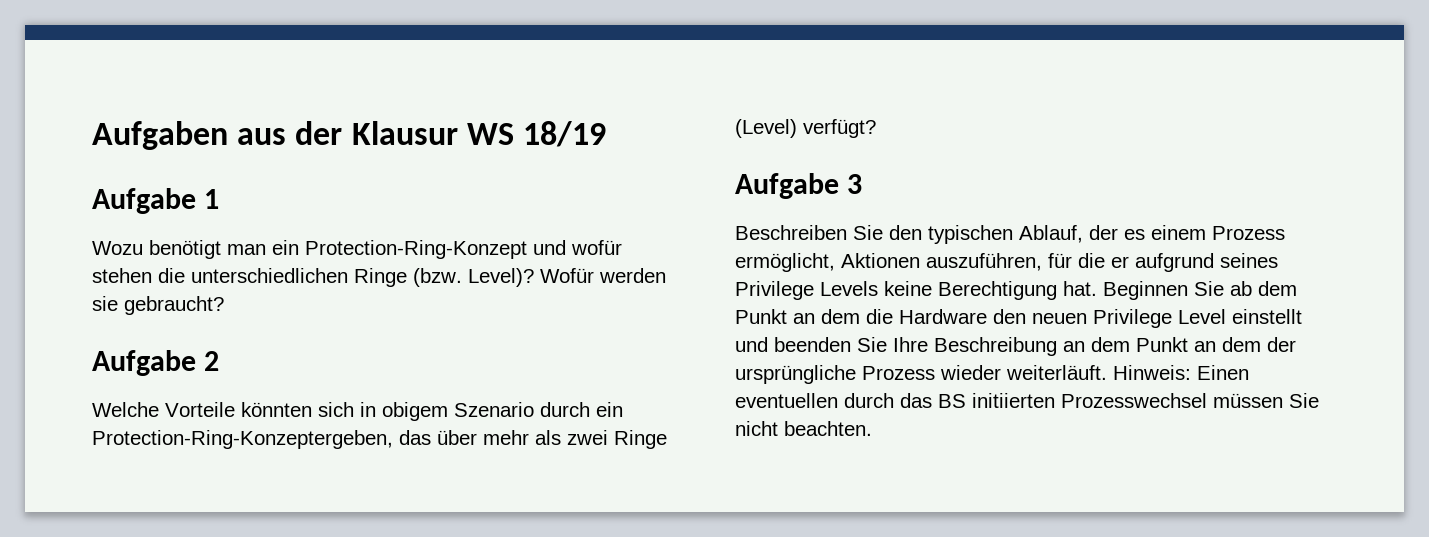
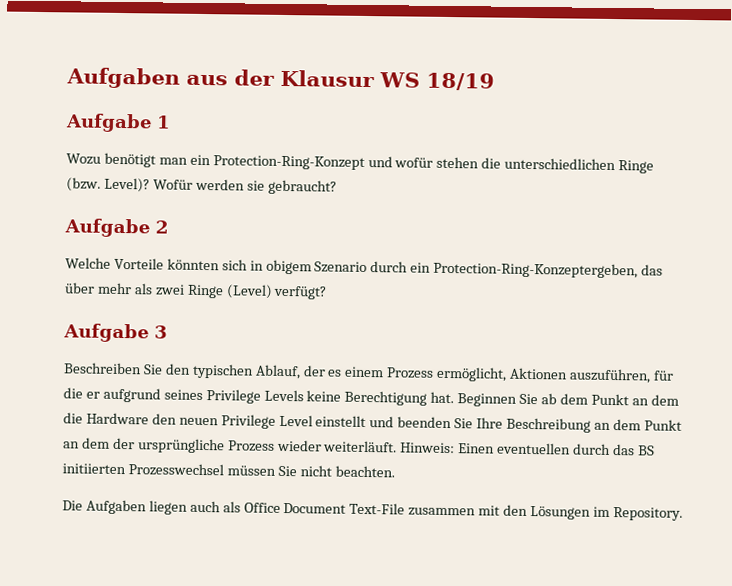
(872, 428) none -> [62,499,683,521] // Die Aufgaben liegen auch als Office Document Text-File zusammen mit den Lösungen im Repository.

